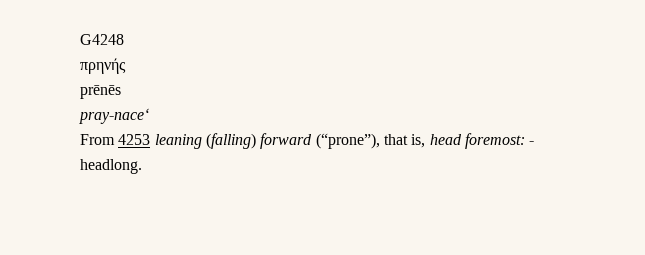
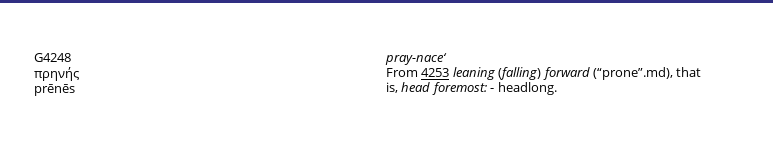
[315,133,380,149] (“prone”), -> [592,67,673,80] (“prone”.md),

